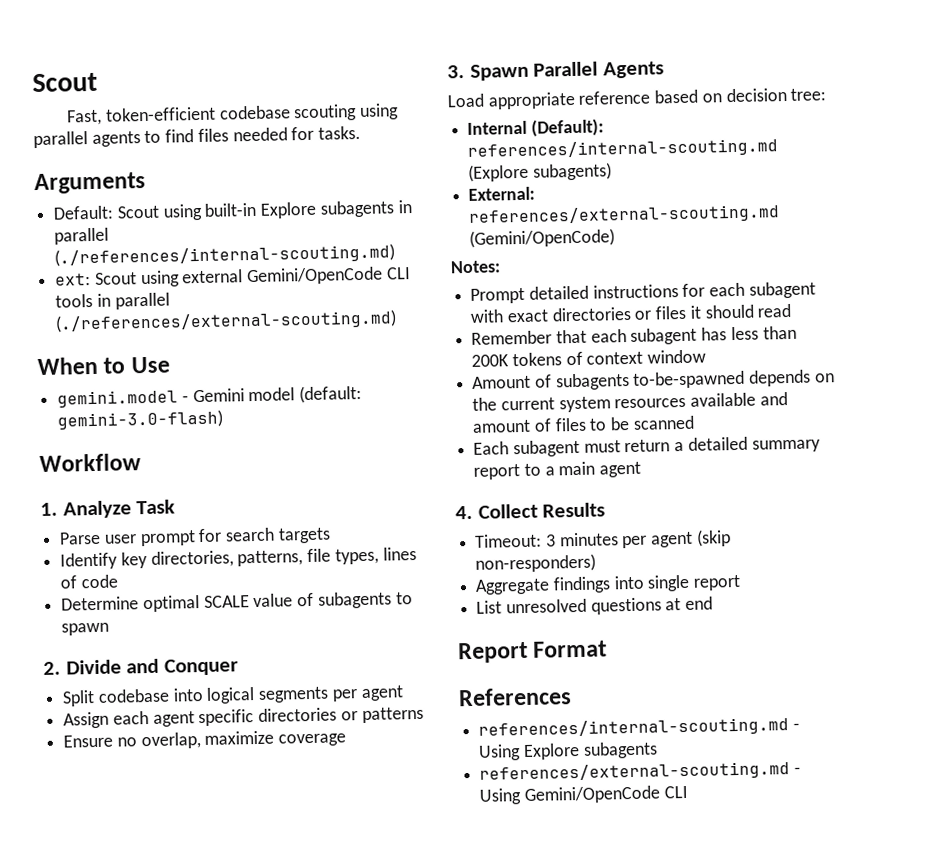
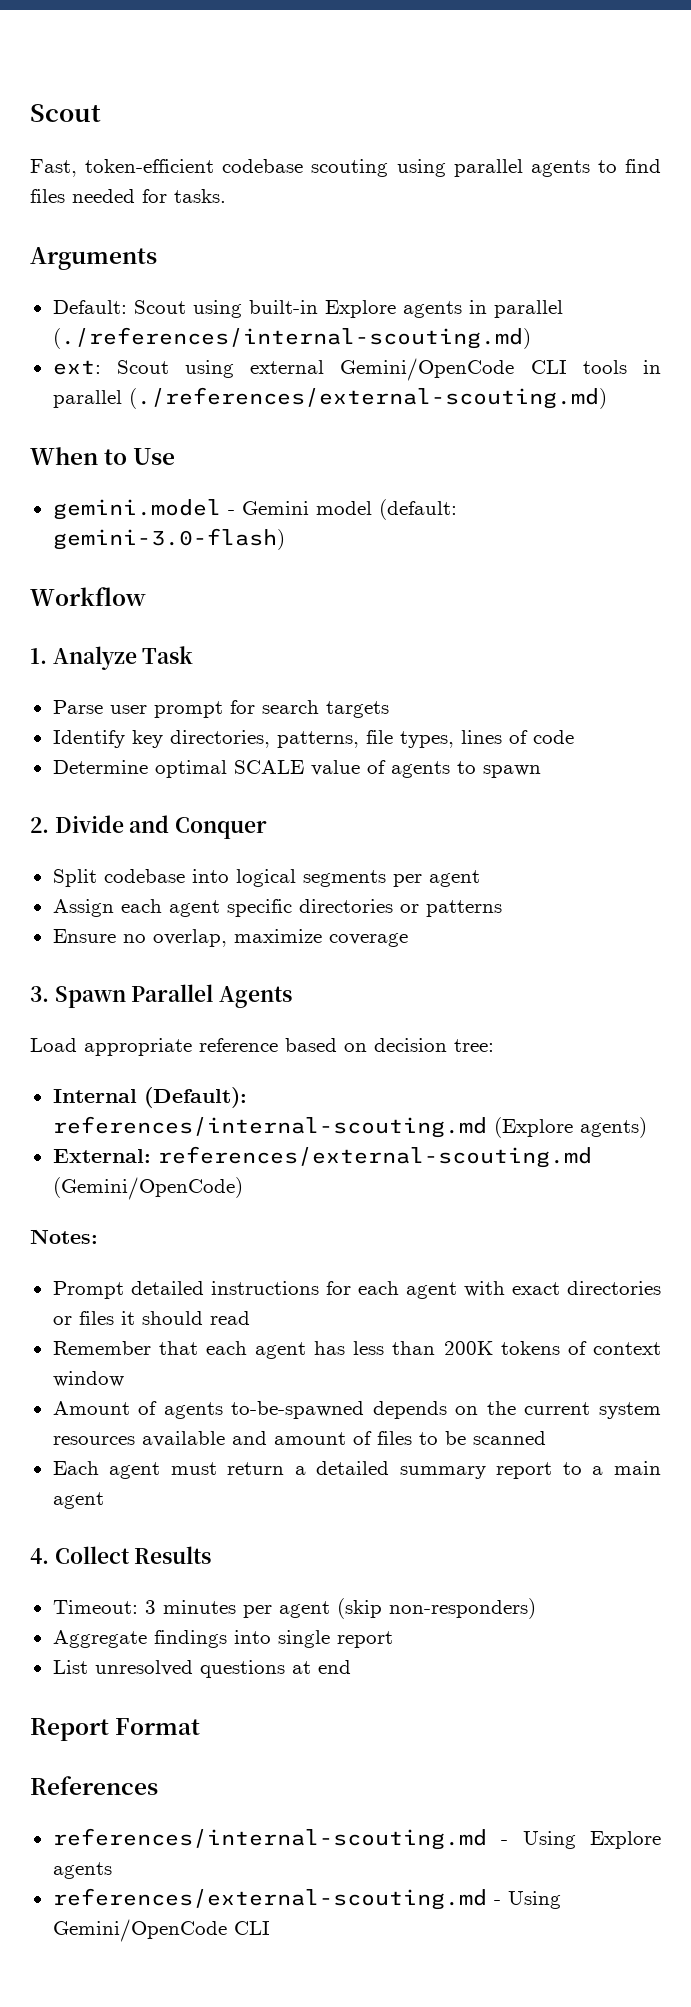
[319,200,395,218] subagents -> [402,301,462,318] agents
[317,591,392,609] subagents -> [390,761,450,778] agents
[532,162,612,181] subagents) -> [579,1117,647,1138] agents)
[748,281,816,299] subagent -> [405,1282,457,1299] agent
[630,327,698,345] subagent -> [254,1342,306,1359] agent
[555,372,630,391] subagents -> [163,1402,223,1419] agents
[512,439,580,458] subagent -> [109,1462,161,1479] agent
[582,741,658,759] subagents -> [52,1862,112,1879] agents

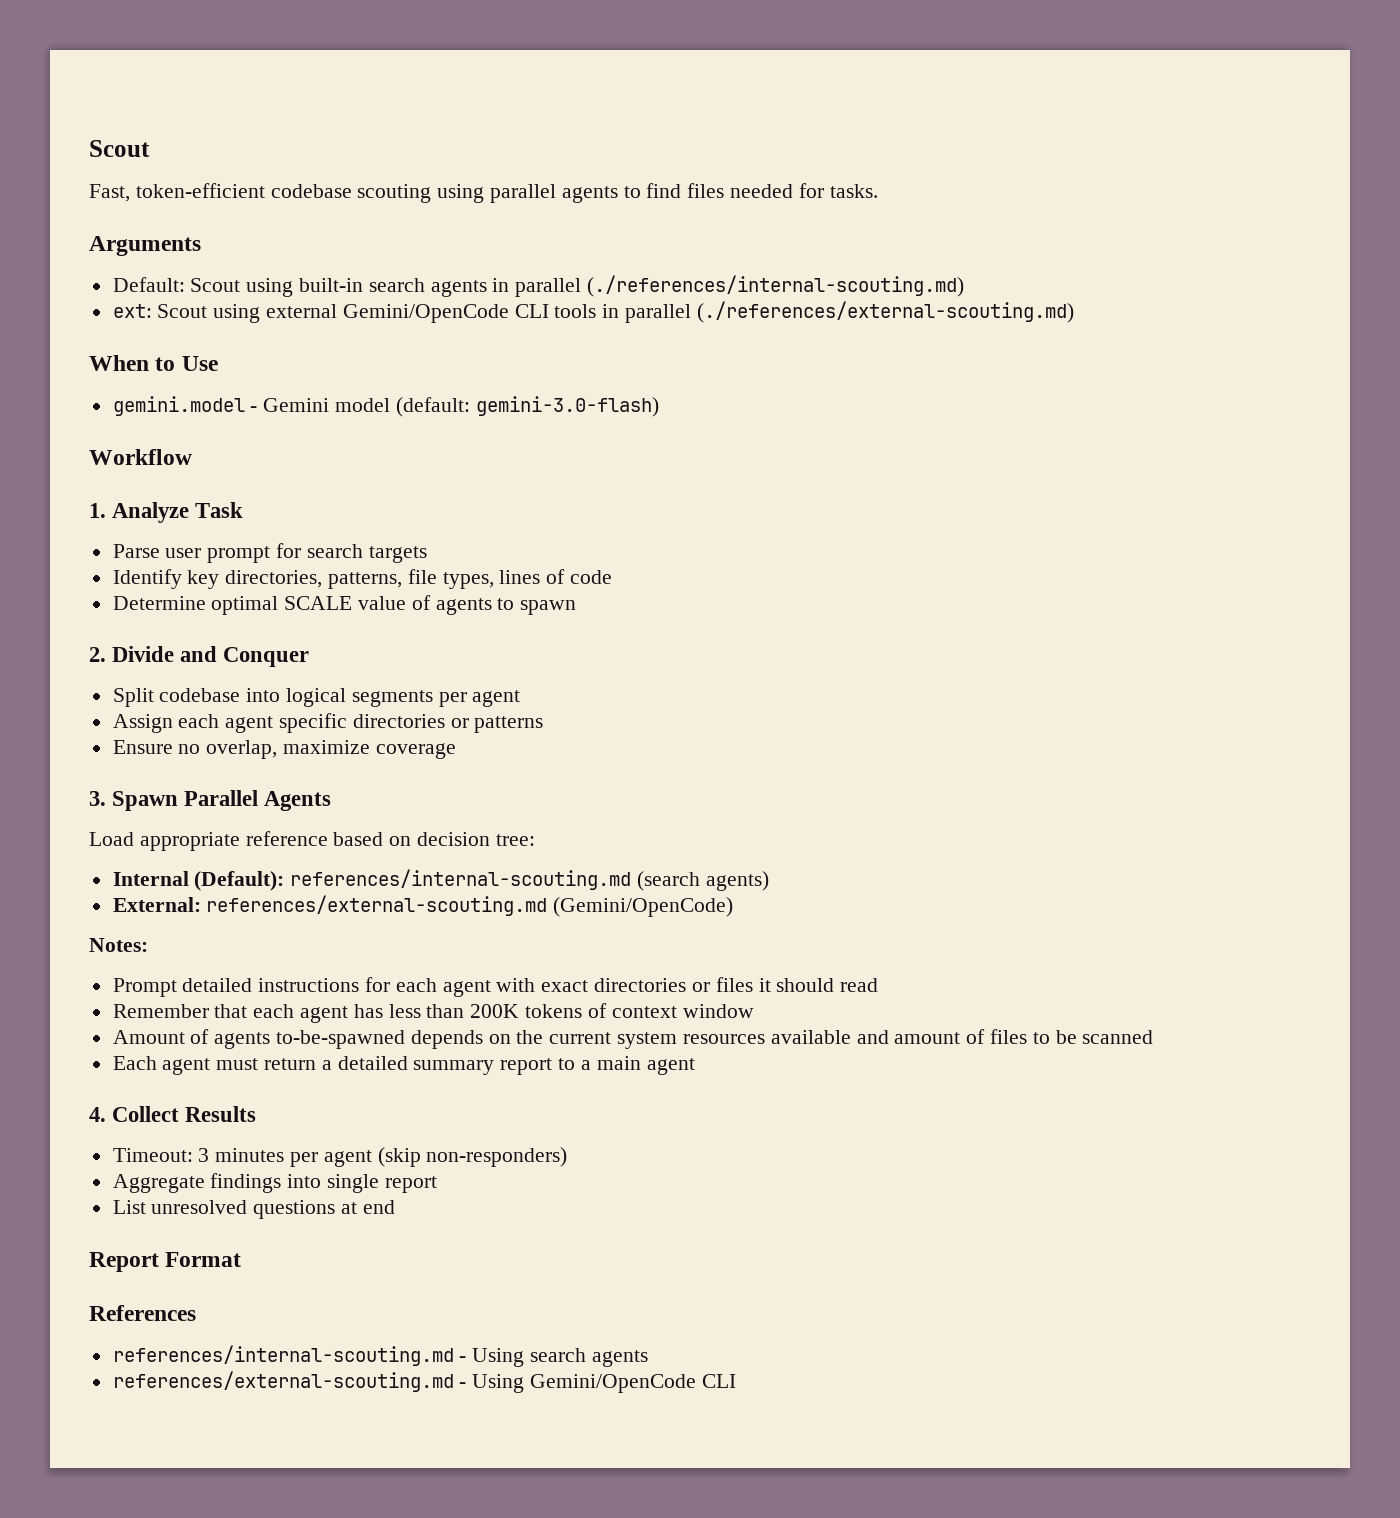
[324,300,396,318] Explore -> [368,278,425,292] search
[493,1117,573,1138] (Explore -> [637,871,701,891] (search
[590,1831,661,1849] Explore -> [530,1348,587,1362] search

